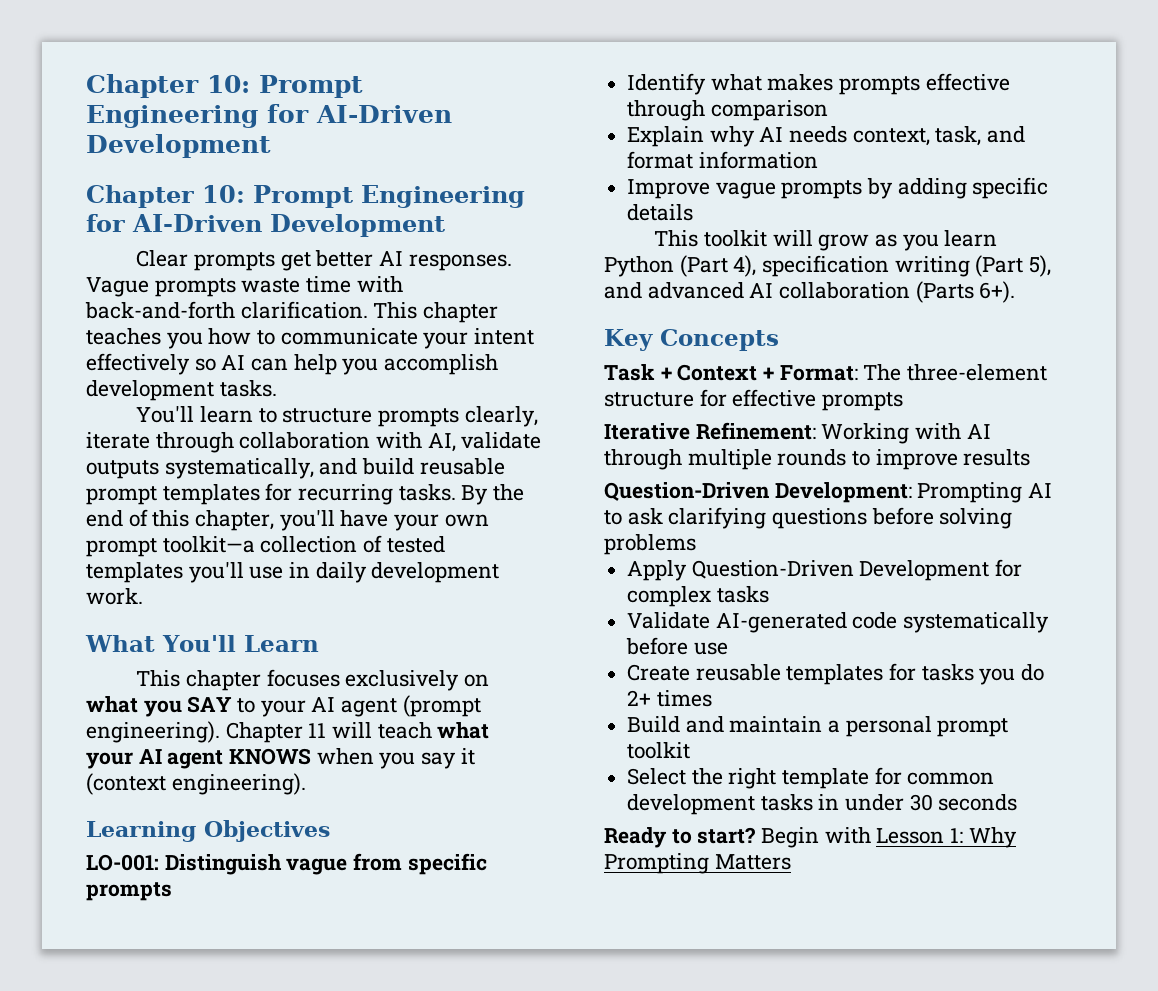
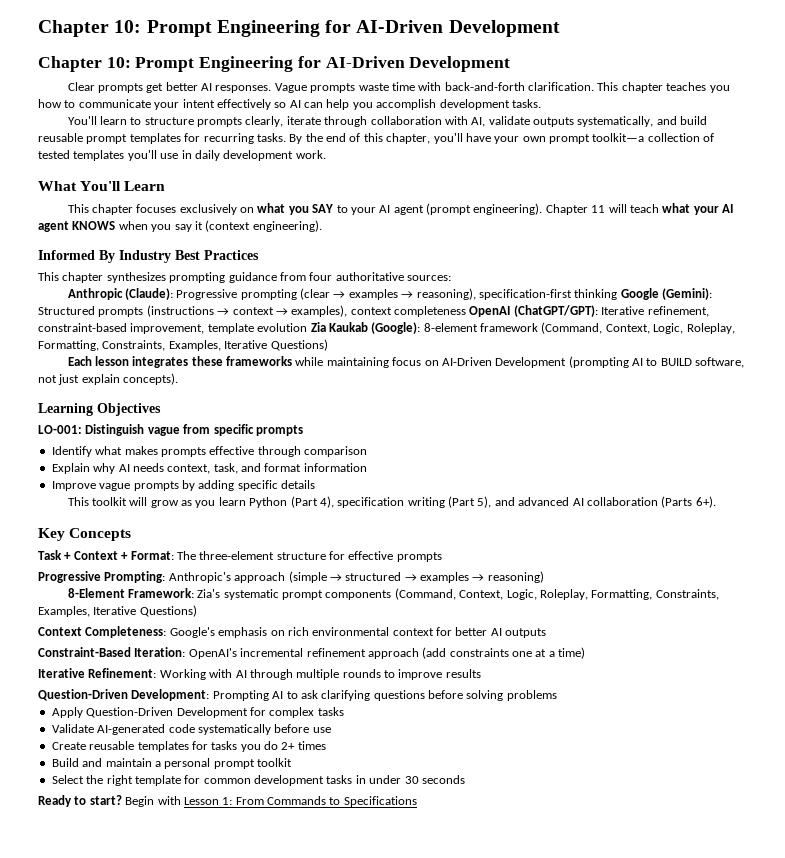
(306, 784) none -> [38,250,259,263] [38,272,451,283] [67,288,713,300] [38,305,709,317] [38,322,735,334] [38,339,328,351] [67,356,745,368] [38,373,179,385] // Informed By Industry Best Practices // This chapter synthesizes prompting guidance from four authoritative sources: // Anthropic (Claude): Progressive prompting (clear → examples → reasoning), specification-first thinking Google (Gemini): Structured prompts (instructions → context → examples), context completeness OpenAI (ChatGPT/GPT): Iterative refinement, constraint-based improvement, template evolution Zia Kaukab (Google): 8-element framework (Command, Context, Logic, Roleplay, Formatting, Constraints, Examples, Iterative Questions) // Each lesson integrates these frameworks while maintaining focus on AI-Driven Development (prompting AI to BUILD software, not just explain concepts).
(904, 401) none -> [38,571,544,583] [67,588,719,600] [38,605,197,617] [38,626,547,638] [38,647,586,659] // Progressive Prompting: Anthropic's approach (simple → structured → examples → reasoning) // 8-Element Framework: Zia's systematic prompt components (Command, Context, Logic, Roleplay, Formatting, Constraints, Examples, Iterative Questions) // Context Completeness: Google's emphasis on rich environmental context for better AI outputs // Constraint-Based Iteration: OpenAI's incremental refinement approach (add constraints one at a time)
[968,827,1017,848] [604,853,791,874] Why Prompting Matters -> [235,796,417,807] From Commands to Specifications

